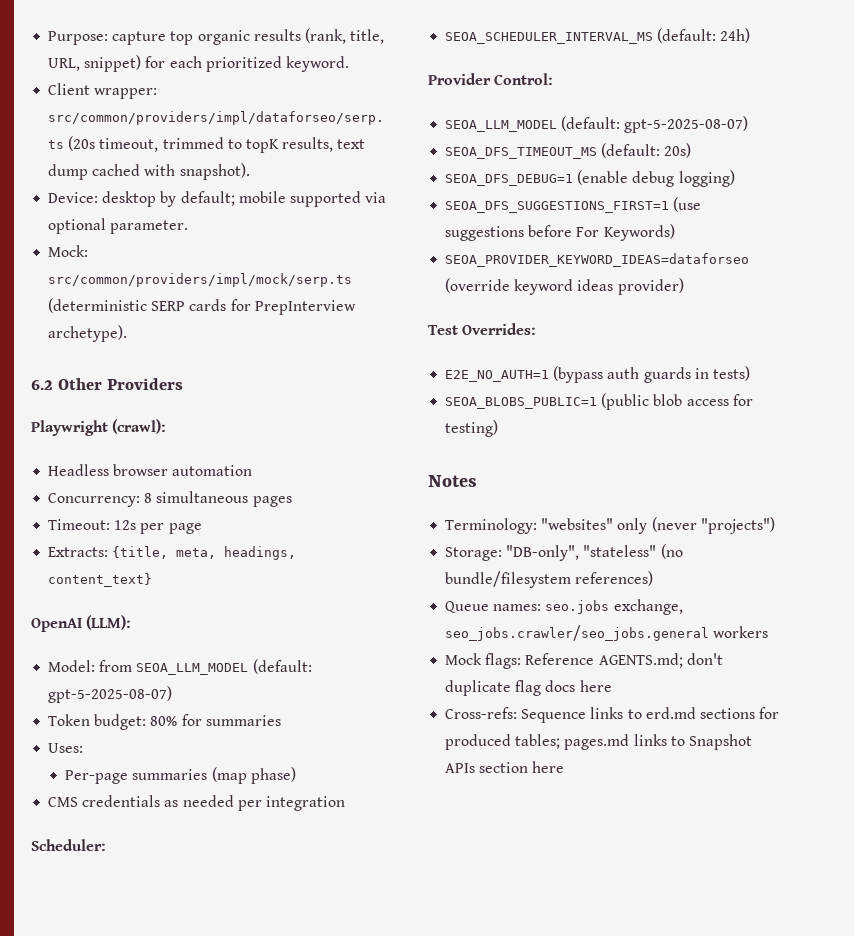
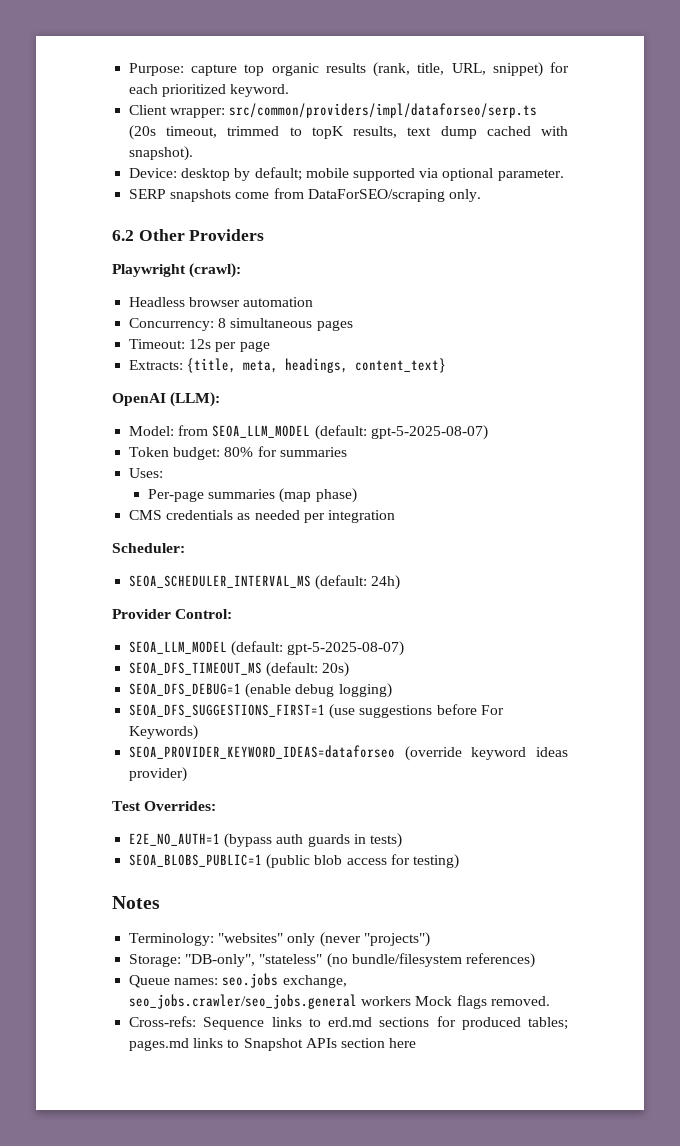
[48,245,89,257] [48,273,353,287] [48,298,356,315] [48,325,128,342] Mock: src/common/providers/impl/mock/serp.ts (deterministic SERP cards for PrepInterview archetype). -> [129,188,481,202] SERP snapshots come from DataForSEO/scraping only.
[445,653,723,669] [445,680,612,696] // Mock flags: Reference AGENTS.md; don't duplicate flag docs here -> [415,995,550,1009] Mock flags removed.

